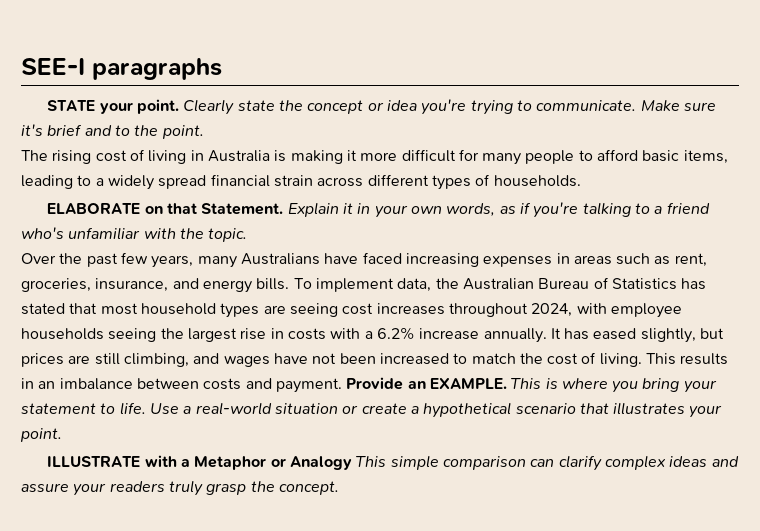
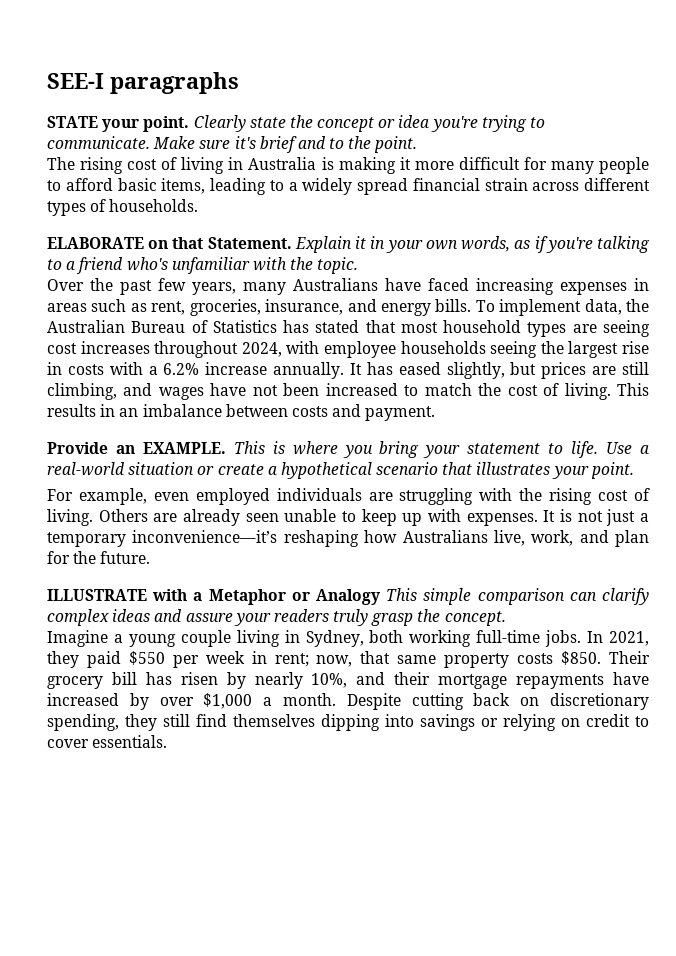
(342, 385) none -> (436, 413) //
(62, 435) none -> [47,488,650,505] [47,509,649,526] [47,530,649,547] [47,551,151,564] // For example, even employed individuals are struggling with the rising cost of living. Others are already seen unable to keep up with expenses. It is not just a temporary inconvenience—it’s reshaping how Australians live, work, and plan for the future.
(339, 488) none -> [47,630,649,647] [47,651,650,668] [47,672,649,689] [47,693,649,710] [47,714,649,731] [47,735,168,748] // Imagine a young couple living in Sydney, both working full-time jobs. In 2021, they paid $550 per week in rent; now, that same property costs $850. Their grocery bill has risen by nearly 10%, and their mortgage repayments have increased by over $1,000 a month. Despite cutting back on discretionary spending, they still find themselves dipping into savings or relying on credit to cover essentials.

